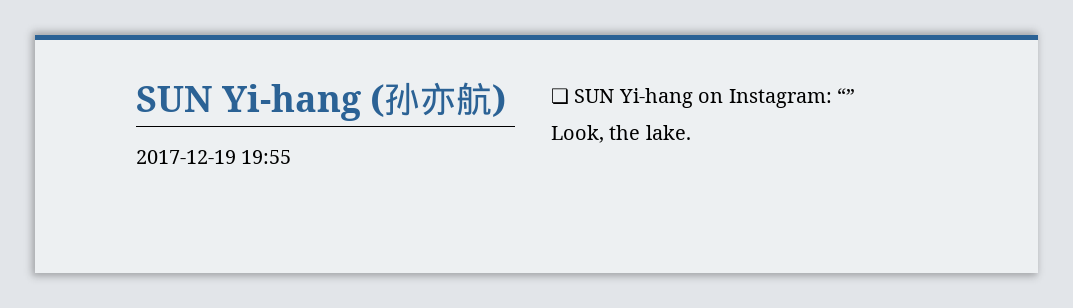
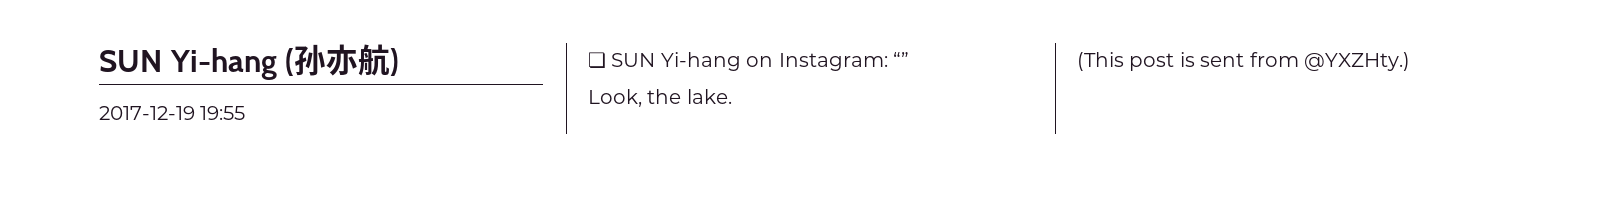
(691, 132) none -> [1077,52,1410,71] // (This post is sent from @YXZHty.)

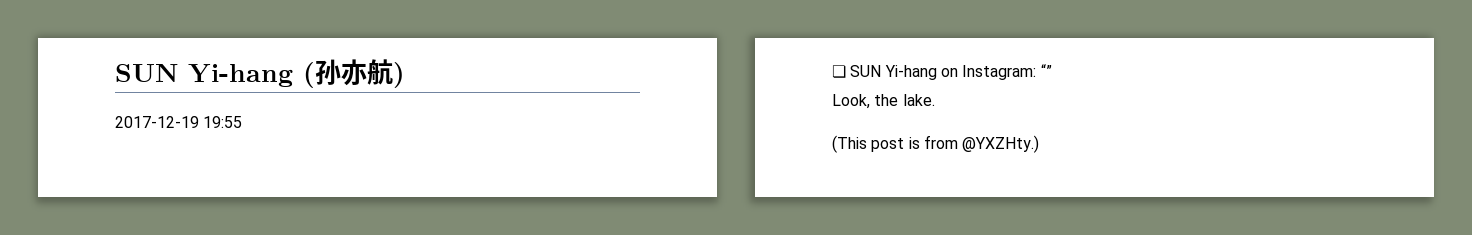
[1200,53,1245,67] sent -> (920, 143) none

